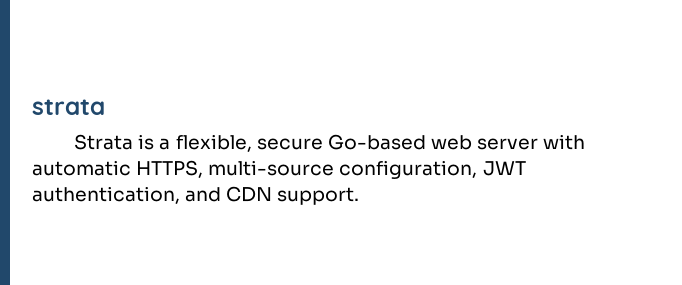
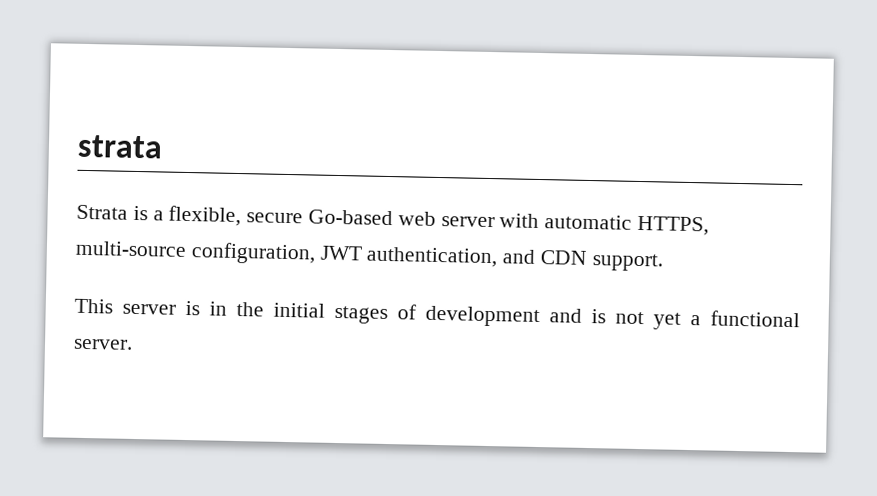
(360, 196) none -> [74,298,800,330] [73,338,133,350] // This server is in the initial stages of development and is not yet a functional server.

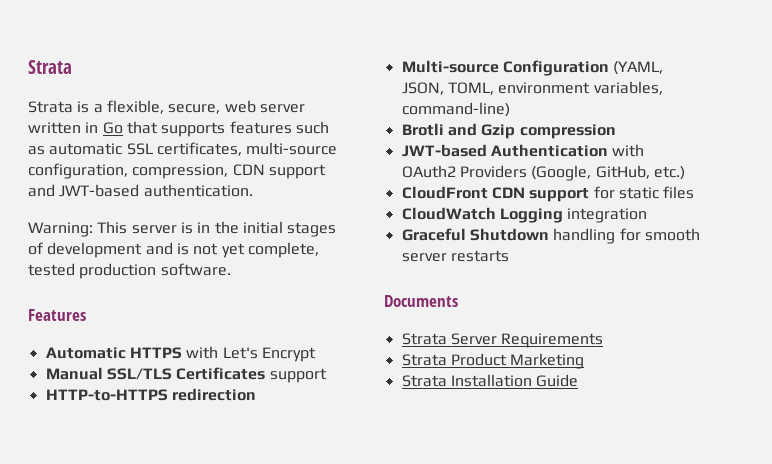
[77,134,163,159] strata -> [28,60,72,74] Strata
[246,209,710,236] [75,240,663,272] secure Go-based web server with automatic HTTPS, multi-source configuration, JWT authentication, and CDN support. // -> [168,100,305,114] [28,121,329,137] [28,142,338,156] [28,163,326,179] [28,184,253,197] [28,222,93,237] secure, web server written in Go that supports features such as automatic SSL certificates, multi-source configuration, compression, CDN support and JWT-based authentication. // Warning:
[690,310,800,328] [73,338,133,350] a functional server. -> [247,242,319,258] [28,263,231,279] [28,309,86,321] [45,346,316,362] [45,367,327,383] [45,388,256,401] [401,60,664,76] [401,81,663,95] [401,102,510,117] [401,123,616,139] [401,144,645,157] [401,165,685,181] [401,186,695,202] [401,207,648,223] [401,228,700,244] [401,250,509,262] [384,295,458,307] [401,333,604,348] [401,353,585,369] [401,374,579,387] complete, tested production software. // Features // Automatic HTTPS with Let's Encrypt // Manual SSL/TLS Certificates support // HTTP-to-HTTPS redirection // Multi-source Configuration (YAML, JSON, TOML, environment variables, command-line) // Brotli and Gzip compression // JWT-based Authentication with OAuth2 Providers (Google, GitHub, etc.) // CloudFront CDN support for static files // CloudWatch Logging integration // Graceful Shutdown handling for smooth server restarts // Documents // Strata Server Requirements // Strata Product Marketing // Strata Installation Guide

